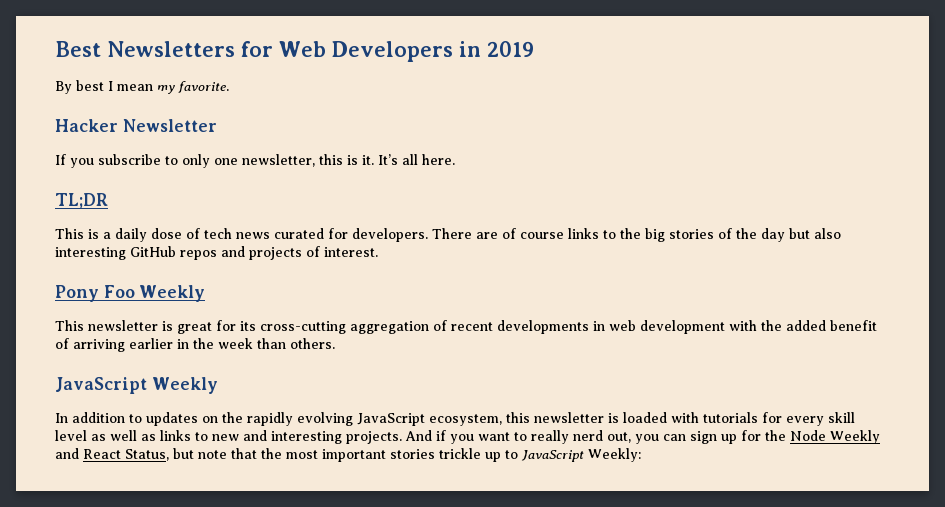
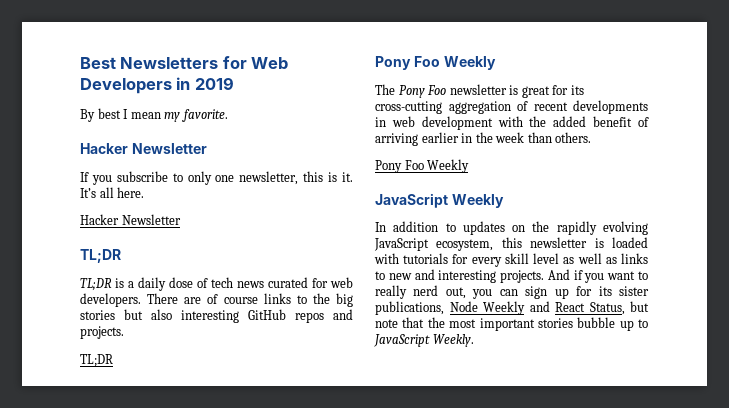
[55,193,108,209] [55,228,84,239] // TL;DR // This -> [80,214,181,225] [80,249,121,263] [80,278,112,291] // Hacker Newsletter // TL;DR // TL;DR
(348, 233) none -> [330,277,353,288] web
[718,228,785,242] of the day -> (115, 315) none
[249,246,378,260] [55,285,206,302] [55,320,84,331] projects of interest. // Pony Foo Weekly // This -> [80,326,124,339] [80,354,113,367] [375,56,496,70] [375,84,447,98] projects. // TL;DR // Pony Foo Weekly // The Pony Foo
(335, 343) none -> [375,159,470,173] // Pony Foo Weekly
[765,430,786,441] the -> [598,286,649,296] [375,301,444,315] its sister publications,
[439,448,481,459] trickle -> [577,317,616,328] bubble
[588,448,641,462] Weekly: -> [432,334,474,347] Weekly.

